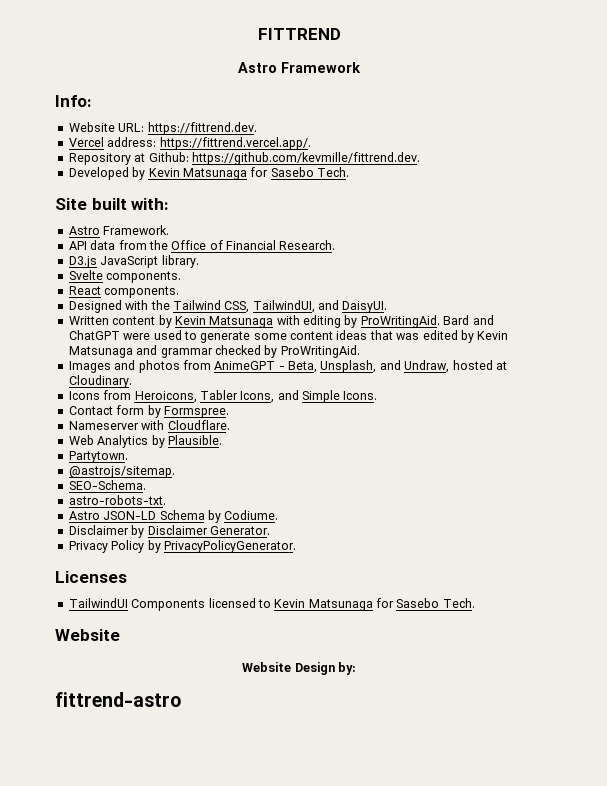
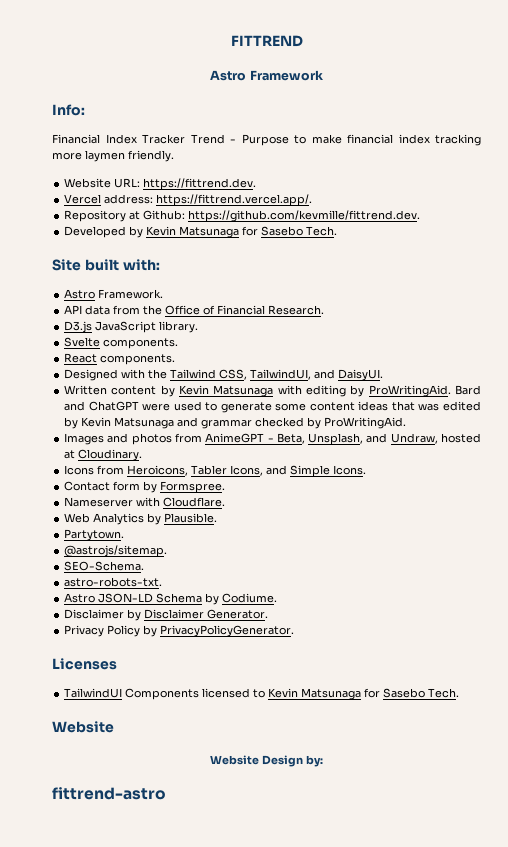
(92, 101) none -> [52,134,481,146] [52,150,174,162] // Financial Index Tracker Trend - Purpose to make financial index tracking more laymen friendly.

